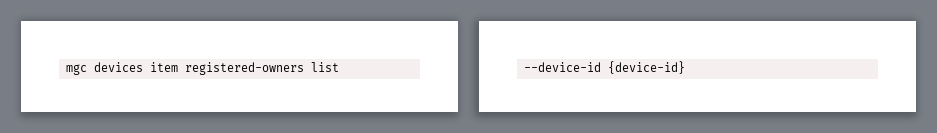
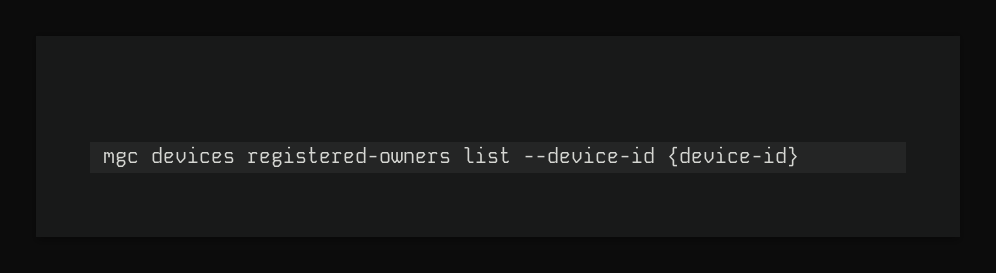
[149,62,178,72] item -> (235, 154) none

